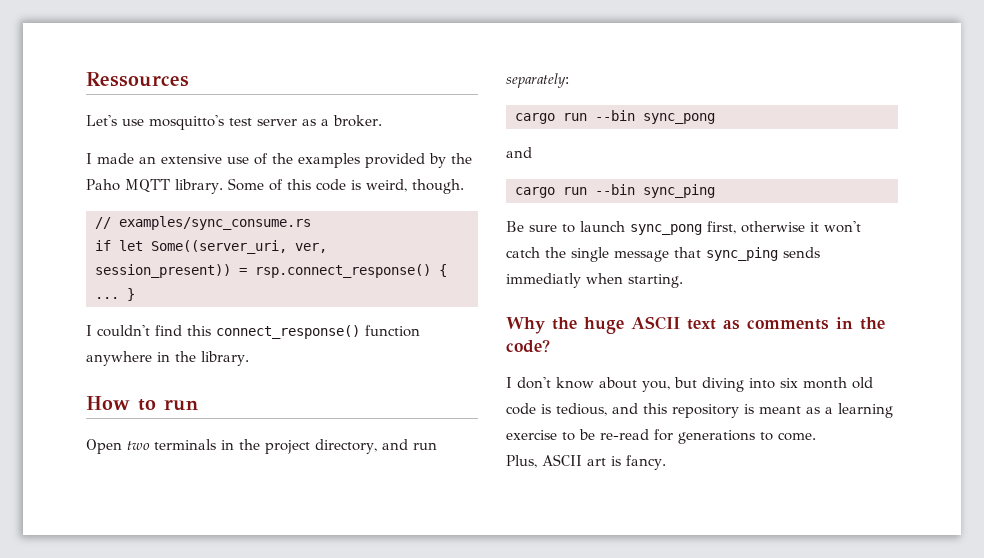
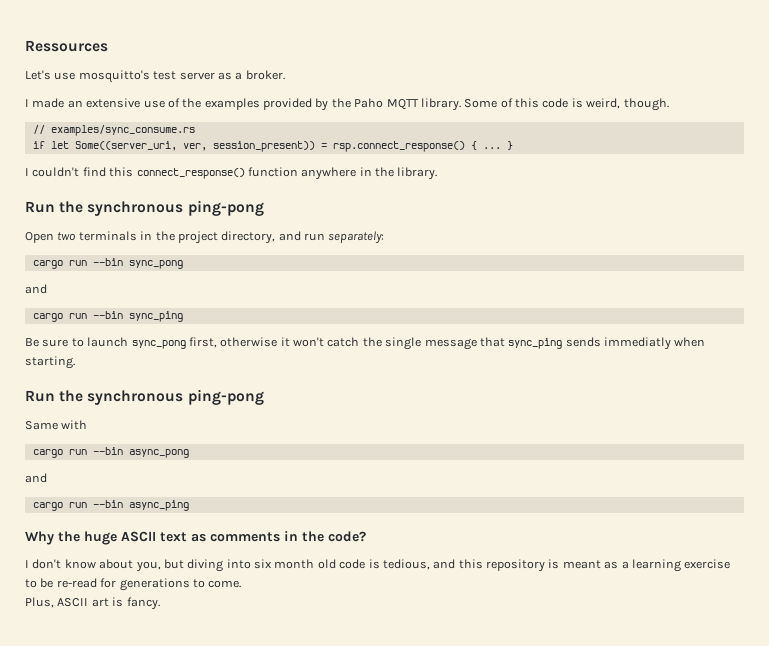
[86,396,198,411] How to run -> [25,200,264,216] Run the synchronous ping-pong
(683, 281) none -> [25,389,264,405] [25,420,88,430] [32,447,189,458] [25,473,47,483] [32,500,189,511] // Run the synchronous ping-pong // Same with // cargo run --bin async_pong // and // cargo run --bin async_ping

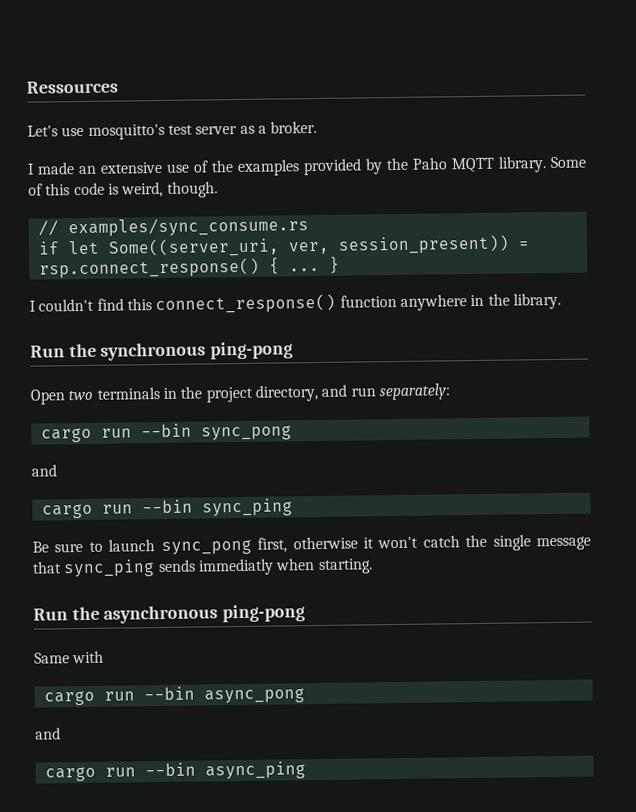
[87,390,184,405] synchronous -> [103,605,219,624] asynchronous
[25,531,366,545] [25,559,731,572] [25,578,242,591] [25,597,160,610] // Why the huge ASCII text as comments in the code? // I don't know about you, but diving into six month old code is tedious, and this repository is meant as a learning exercise to be re-read for generations to come. // Plus, ASCII art is fancy. -> (306, 770) none

